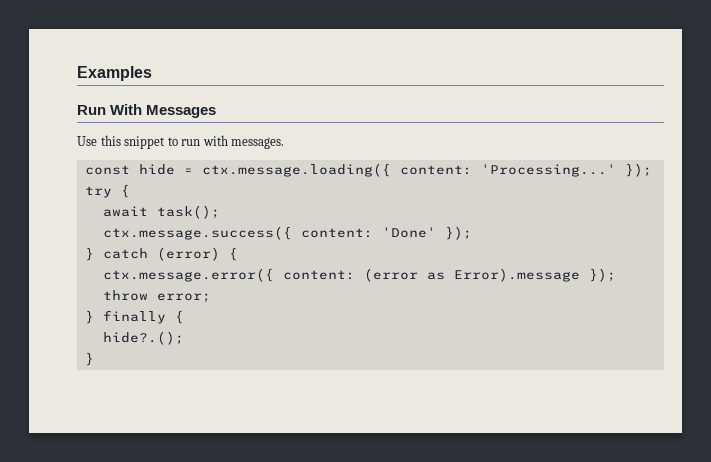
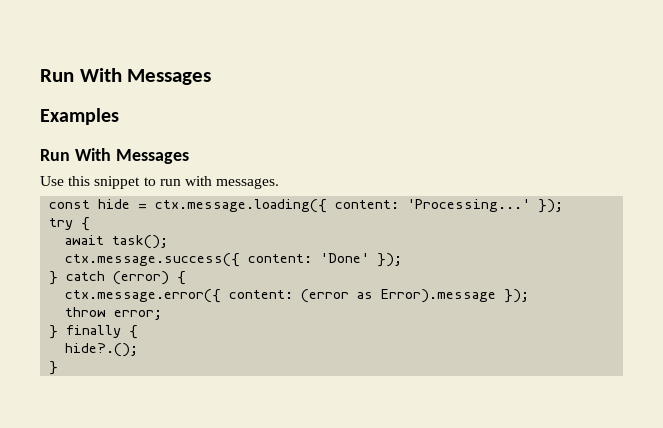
(77, 73) none -> [40,68,212,85] Run With Messages //

